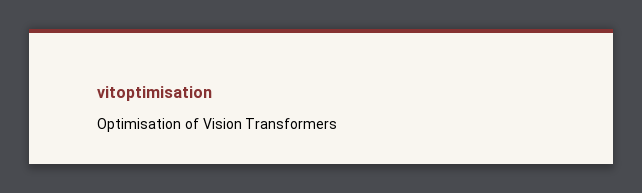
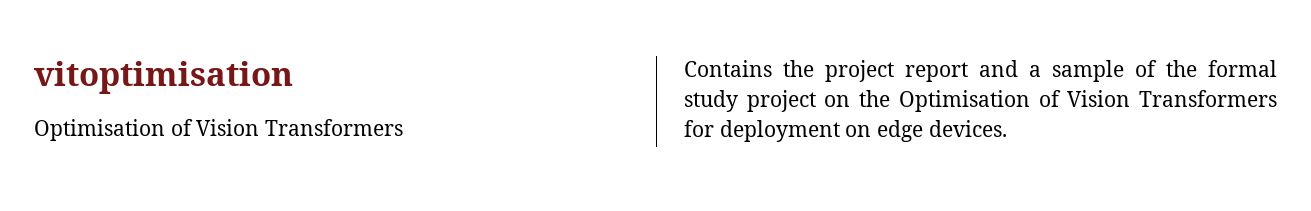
(338, 123) none -> [684,60,1277,82] [684,90,1277,112] [684,120,1007,142] // Contains the project report and a sample of the formal study project on the Optimisation of Vision Transformers for deployment on edge devices.

